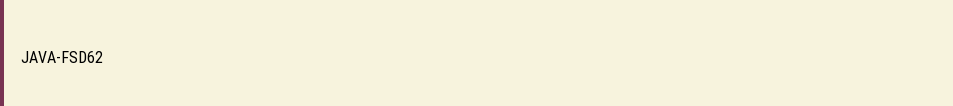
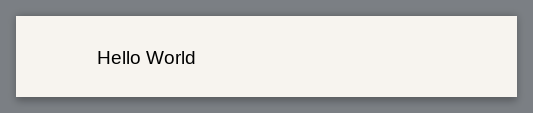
[21,51,103,63] JAVA-FSD62 -> [97,51,197,64] Hello World

